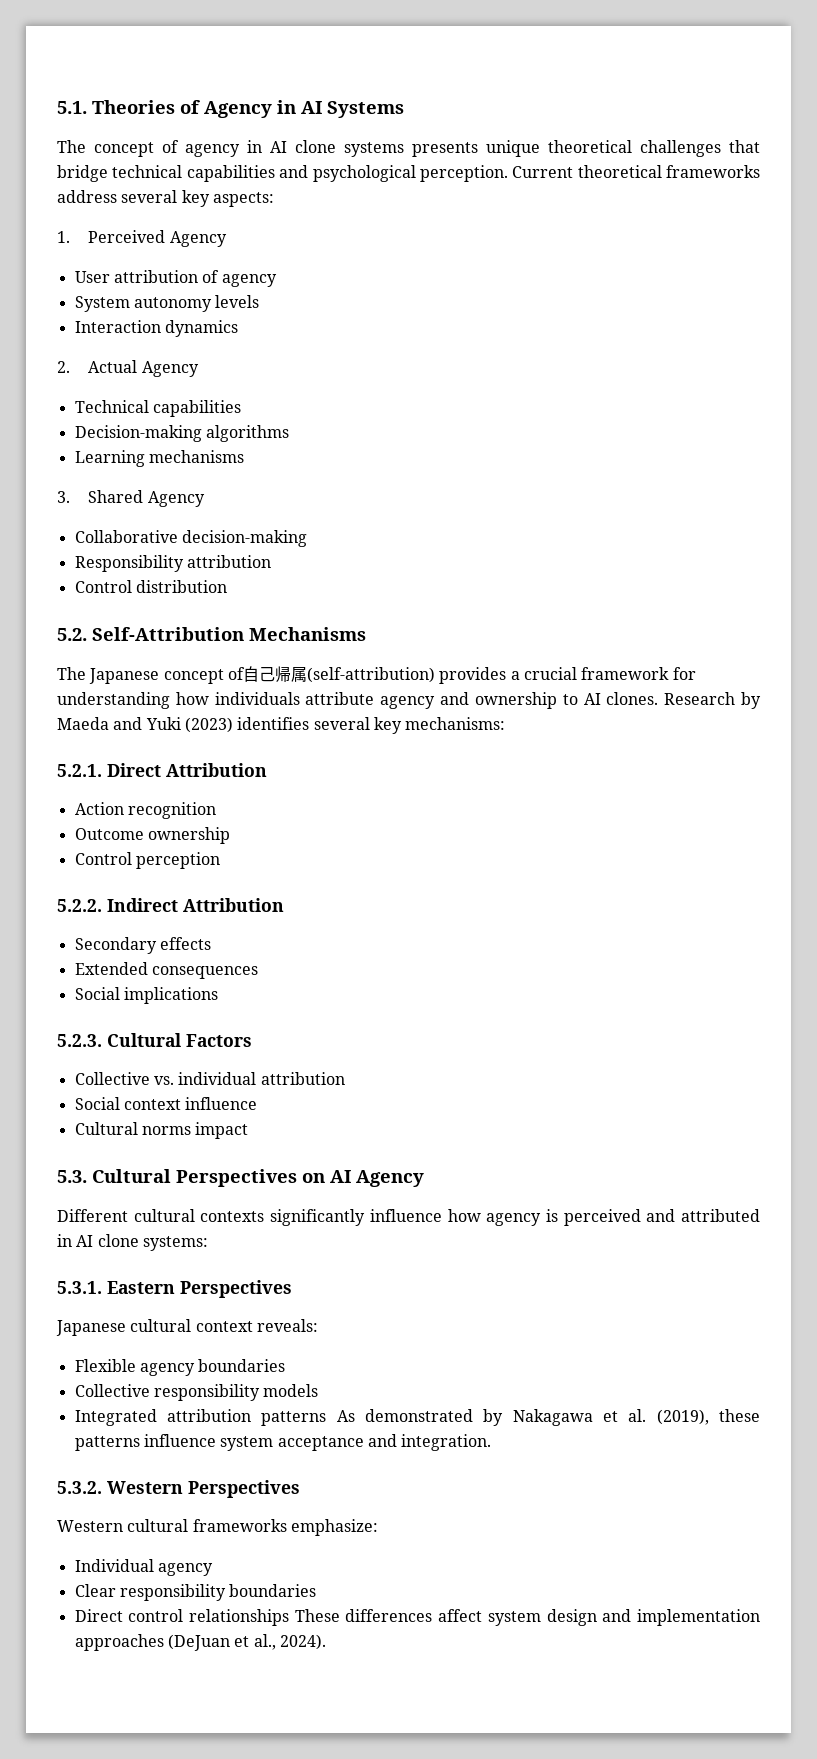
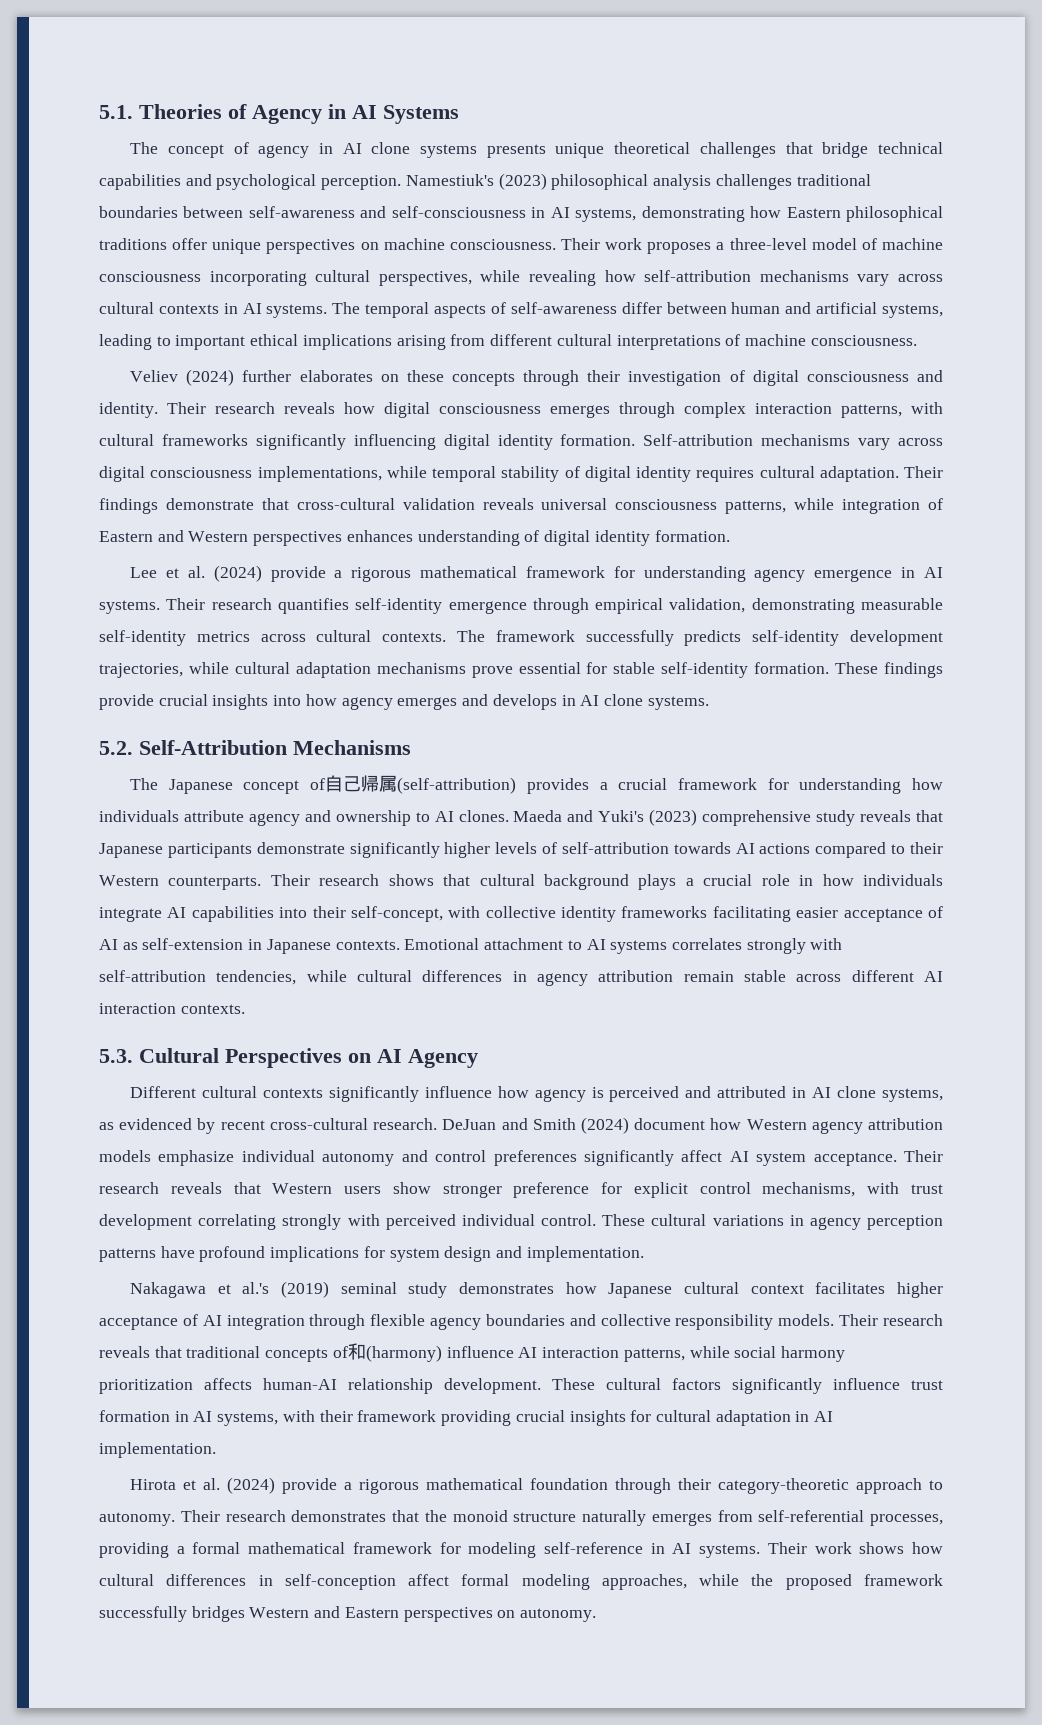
[512,165,760,178] [57,190,274,207] [57,230,227,247] [74,270,277,287] [74,295,260,312] [74,320,238,337] [57,360,199,377] [74,400,241,417] [74,425,289,442] [74,450,244,467] [57,490,205,507] [74,530,307,547] [74,555,271,572] [74,580,227,593] Current theoretical frameworks address several key aspects: // 1. Perceived Agency // User attribution of agency // System autonomy levels // Interaction dynamics // 2. Actual Agency // Technical capabilities // Decision-making algorithms // Learning mechanisms // 3. Shared Agency // Collaborative decision-making // Responsibility attribution // Control distribution -> [405,173,871,190] [99,206,943,222] [99,238,943,254] [99,270,944,286] [99,302,944,318] [99,334,917,350] [130,369,943,386] [99,402,943,418] [99,434,943,450] [99,466,943,482] [99,498,943,514] [99,530,730,546] [130,565,943,582] [99,598,943,614] [99,630,943,646] [99,662,943,678] [99,694,709,710] Namestiuk's (2023) philosophical analysis challenges traditional boundaries between self-awareness and self-consciousness in AI systems, demonstrating how Eastern philosophical traditions offer unique perspectives on machine consciousness. Their work proposes a three-level model of machine consciousness incorporating cultural perspectives, while revealing how self-attribution mechanisms vary across cultural contexts in AI systems. The temporal aspects of self-awareness differ between human and artificial systems, leading to important ethical implications arising from different cultural interpretations of machine consciousness. // Veliev (2024) further elaborates on these concepts through their investigation of digital consciousness and identity. Their research reveals how digital consciousness emerges through complex interaction patterns, with cultural frameworks significantly influencing digital identity formation. Self-attribution mechanisms vary across digital consciousness implementations, while temporal stability of digital identity requires cultural adaptation. Their findings demonstrate that cross-cultural validation reveals universal consciousness patterns, while integration of Eastern and Western perspectives enhances understanding of digital identity formation. // Lee et al. (2024) provide a rigorous mathematical framework for understanding agency emergence in AI systems. Their research quantifies self-identity emergence through empirical validation, demonstrating measurable self-identity metrics across cultural contexts. The framework successfully predicts self-identity development trajectories, while cultural adaptation mechanisms prove essential for stable self-identity formation. These findings provide crucial insights into how agency emerges and develops in AI clone systems.
[664,692,762,709] [57,717,506,734] [57,763,267,777] [74,802,216,819] [74,827,230,844] [74,852,220,869] [57,898,284,912] [74,937,211,954] [74,962,258,979] [74,987,218,1004] [57,1033,252,1047] [74,1072,345,1085] [74,1097,258,1110] [74,1122,249,1139] Research by Maeda and Yuki (2023) identifies several key mechanisms: // 5.2.1. Direct Attribution // Action recognition // Outcome ownership // Control perception // 5.2.2. Indirect Attribution // Secondary effects // Extended consequences // Social implications // 5.2.3. Cultural Factors // Collective vs. individual attribution // Social context influence // Cultural norms impact -> [513,809,943,826] [99,842,943,858] [99,874,944,890] [99,906,943,922] [99,938,843,954] [99,970,944,986] [99,1003,245,1014] Maeda and Yuki's (2023) comprehensive study reveals that Japanese participants demonstrate significantly higher levels of self-attribution towards AI actions compared to their Western counterparts. Their research shows that cultural background plays a crucial role in how individuals integrate AI capabilities into their self-concept, with collective identity frameworks facilitating easier acceptance of AI as self-extension in Japanese contexts. Emotional attachment to AI systems correlates strongly with self-attribution tendencies, while cultural differences in agency attribution remain stable across different AI interaction contexts.
[142,1236,208,1251] [57,1280,292,1298] [56,1319,318,1336] [74,1359,286,1376] [74,1384,319,1401] [74,1409,761,1426] [74,1434,492,1451] [57,1480,300,1498] [57,1519,378,1536] [74,1559,213,1576] [74,1584,317,1601] [74,1609,760,1626] [74,1634,326,1651] systems: // 5.3.1. Eastern Perspectives // Japanese cultural context reveals: // Flexible agency boundaries // Collective responsibility models // Integrated attribution patterns As demonstrated by Nakagawa et al. (2019), these patterns influence system acceptance and integration. // 5.3.2. Western Perspectives // Western cultural frameworks emphasize: // Individual agency // Clear responsibility boundaries // Direct control relationships These differences affect system design and implementation approaches (DeJuan et al., 2024). -> [881,1088,943,1102] [99,1117,943,1134] [99,1150,943,1166] [99,1182,943,1198] [99,1214,943,1230] [99,1246,644,1262] [130,1281,943,1298] [99,1314,943,1330] [99,1343,845,1362] [99,1378,943,1394] [99,1410,834,1426] [99,1442,216,1458] [130,1477,943,1494] [99,1510,943,1526] [99,1542,943,1558] [99,1574,943,1590] [99,1606,597,1622] systems, as evidenced by recent cross-cultural research. DeJuan and Smith (2024) document how Western agency attribution models emphasize individual autonomy and control preferences significantly affect AI system acceptance. Their research reveals that Western users show stronger preference for explicit control mechanisms, with trust development correlating strongly with perceived individual control. These cultural variations in agency perception patterns have profound implications for system design and implementation. // Nakagawa et al.'s (2019) seminal study demonstrates how Japanese cultural context facilitates higher acceptance of AI integration through flexible agency boundaries and collective responsibility models. Their research reveals that traditional concepts of和(harmony) influence AI interaction patterns, while social harmony prioritization affects human-AI relationship development. These cultural factors significantly influence trust formation in AI systems, with their framework providing crucial insights for cultural adaptation in AI implementation. // Hirota et al. (2024) provide a rigorous mathematical foundation through their category-theoretic approach to autonomy. Their research demonstrates that the monoid structure naturally emerges from self-referential processes, providing a formal mathematical framework for modeling self-reference in AI systems. Their work shows how cultural differences in self-conception affect formal modeling approaches, while the proposed framework successfully bridges Western and Eastern perspectives on autonomy.

